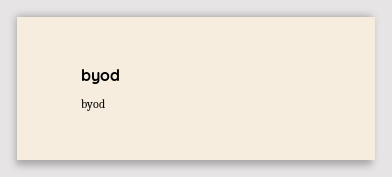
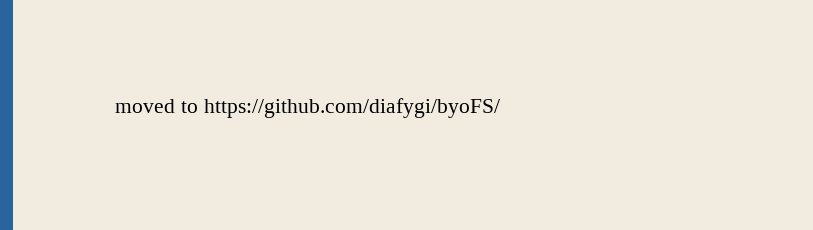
[81,69,120,84] [81,99,105,111] byod // byod -> [115,98,500,118] moved to https://github.com/diafygi/byoFS/

